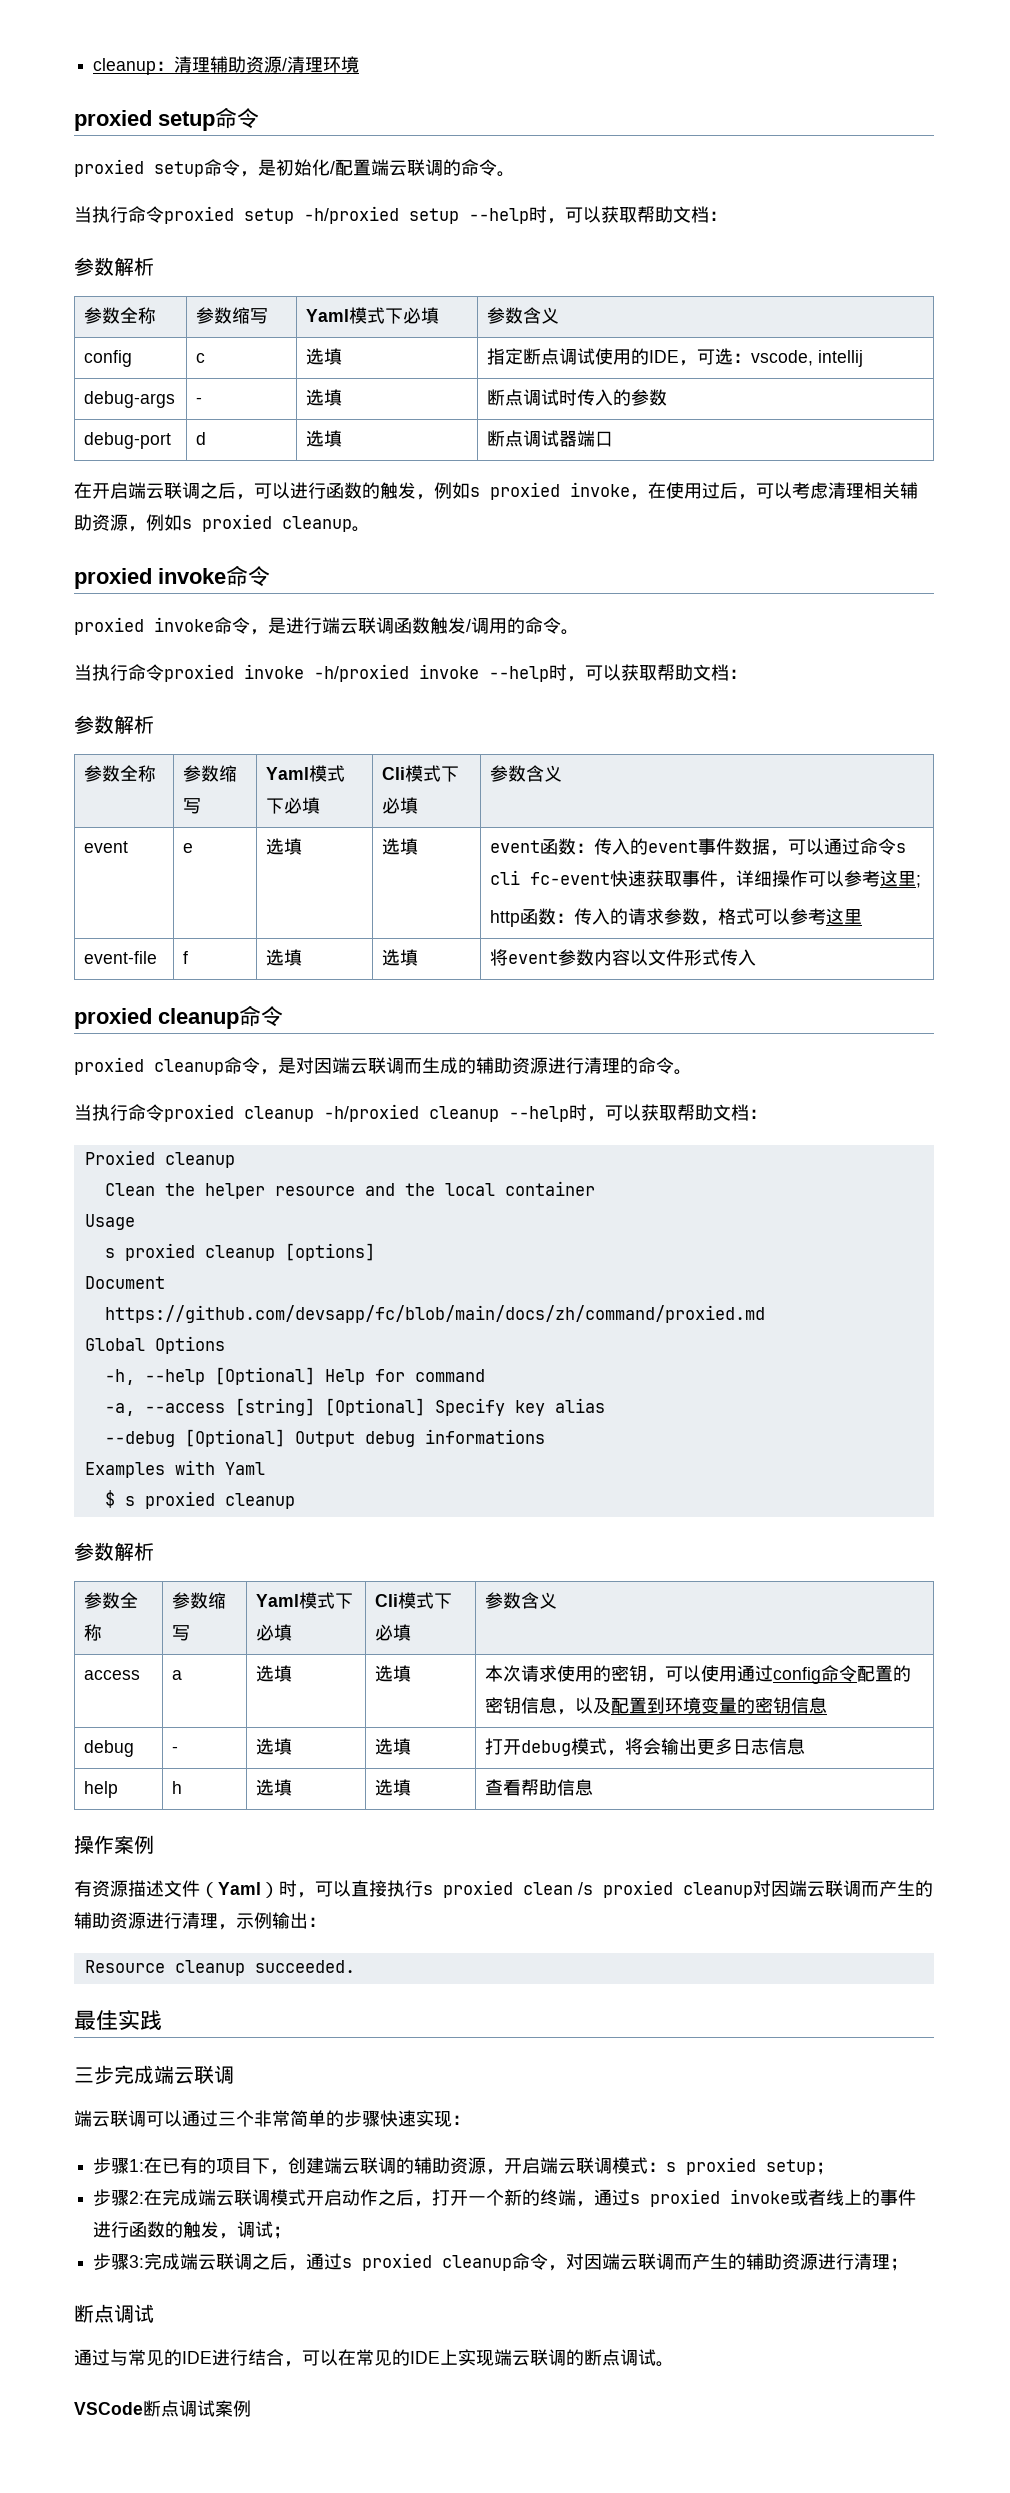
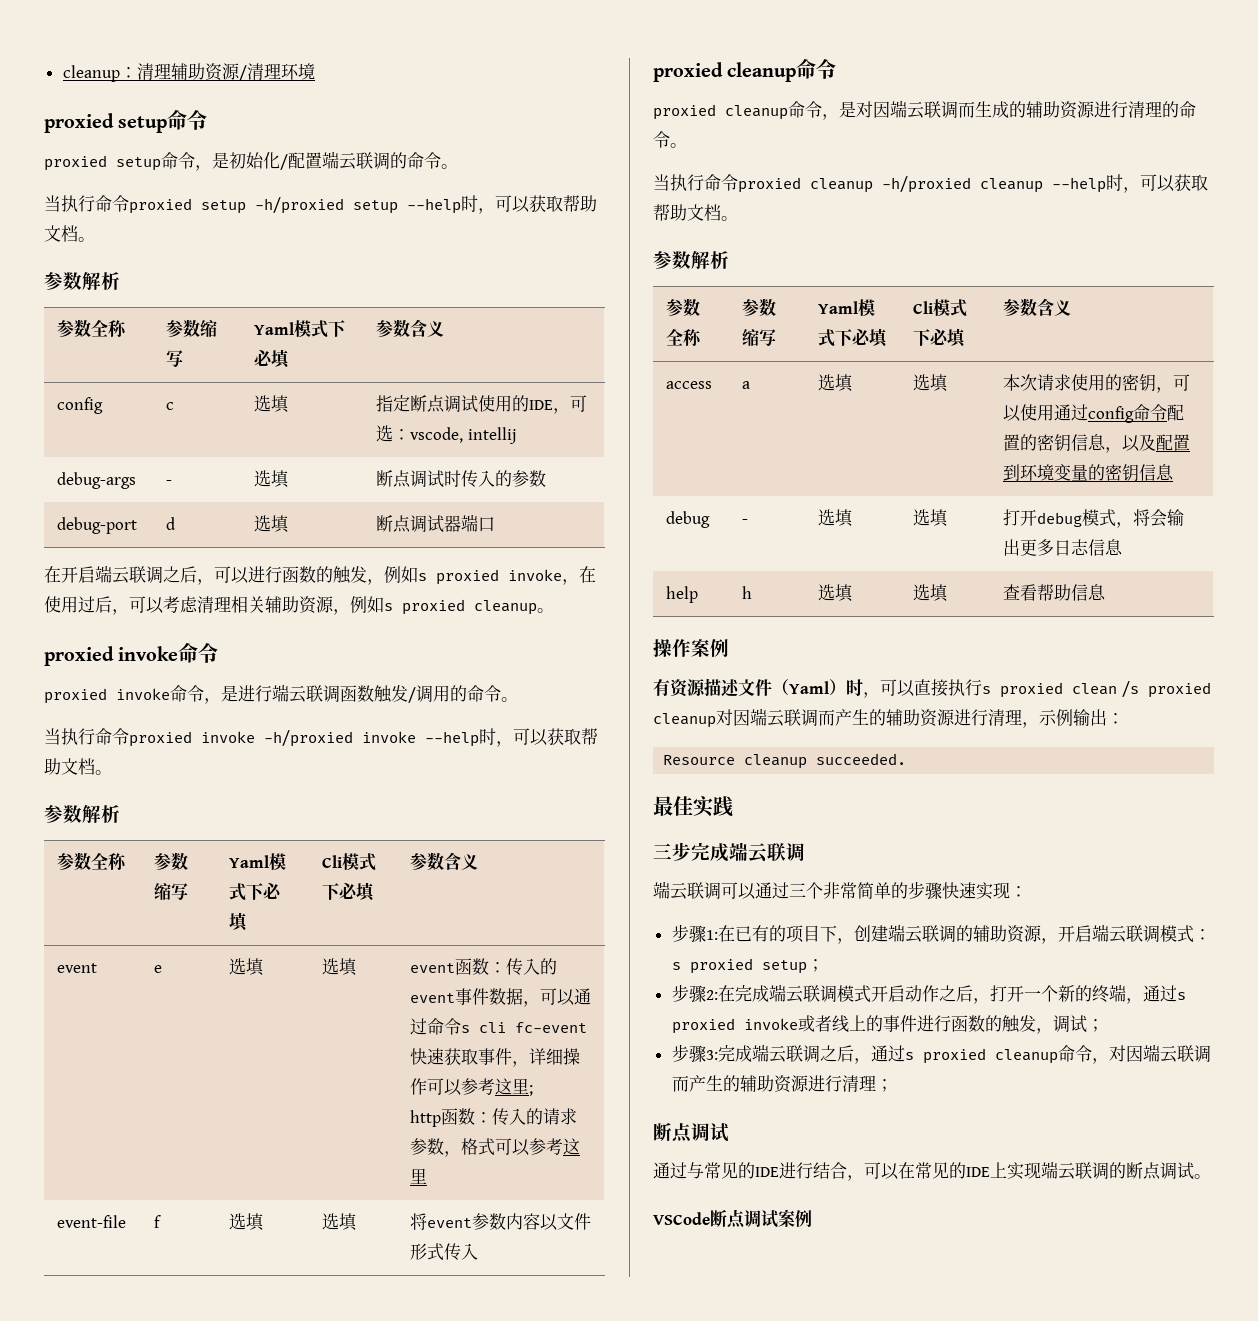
[709,211,727,221] ： -> [78,237,95,242] 。
[729,669,747,679] ： -> [95,770,112,775] 。
[749,1109,767,1119] [84,1150,235,1168] [104,1181,595,1199] [84,1214,135,1230] [104,1243,375,1261] [84,1276,165,1289] [104,1305,765,1323] [84,1336,225,1354] [104,1367,485,1385] [104,1398,605,1416] [104,1429,545,1447] [84,1460,265,1478] [104,1490,295,1509] ： // Proxied cleanup // Clean the helper resource and the local container // Usage // s proxied cleanup [options] // Document // https://github.com/devsapp/fc/blob/main/docs/zh/command/proxied.md // Global Options // -h, --help [Optional] Help for command // -a, --access [string] [Optional] Specify key alias // --debug [Optional] Output debug informations // Examples with Yaml // $ s proxied cleanup -> [721,216,738,221] 。

